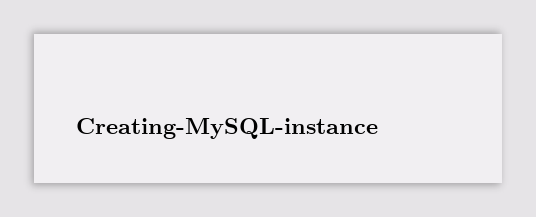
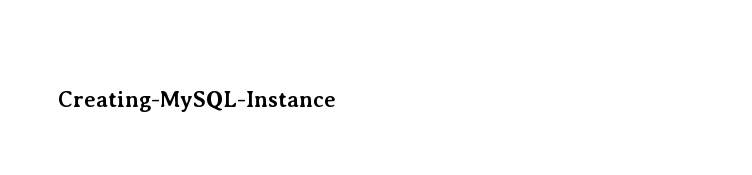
[76,118,378,139] Creating-MySQL-instance -> [58,91,336,112] Creating-MySQL-Instance

